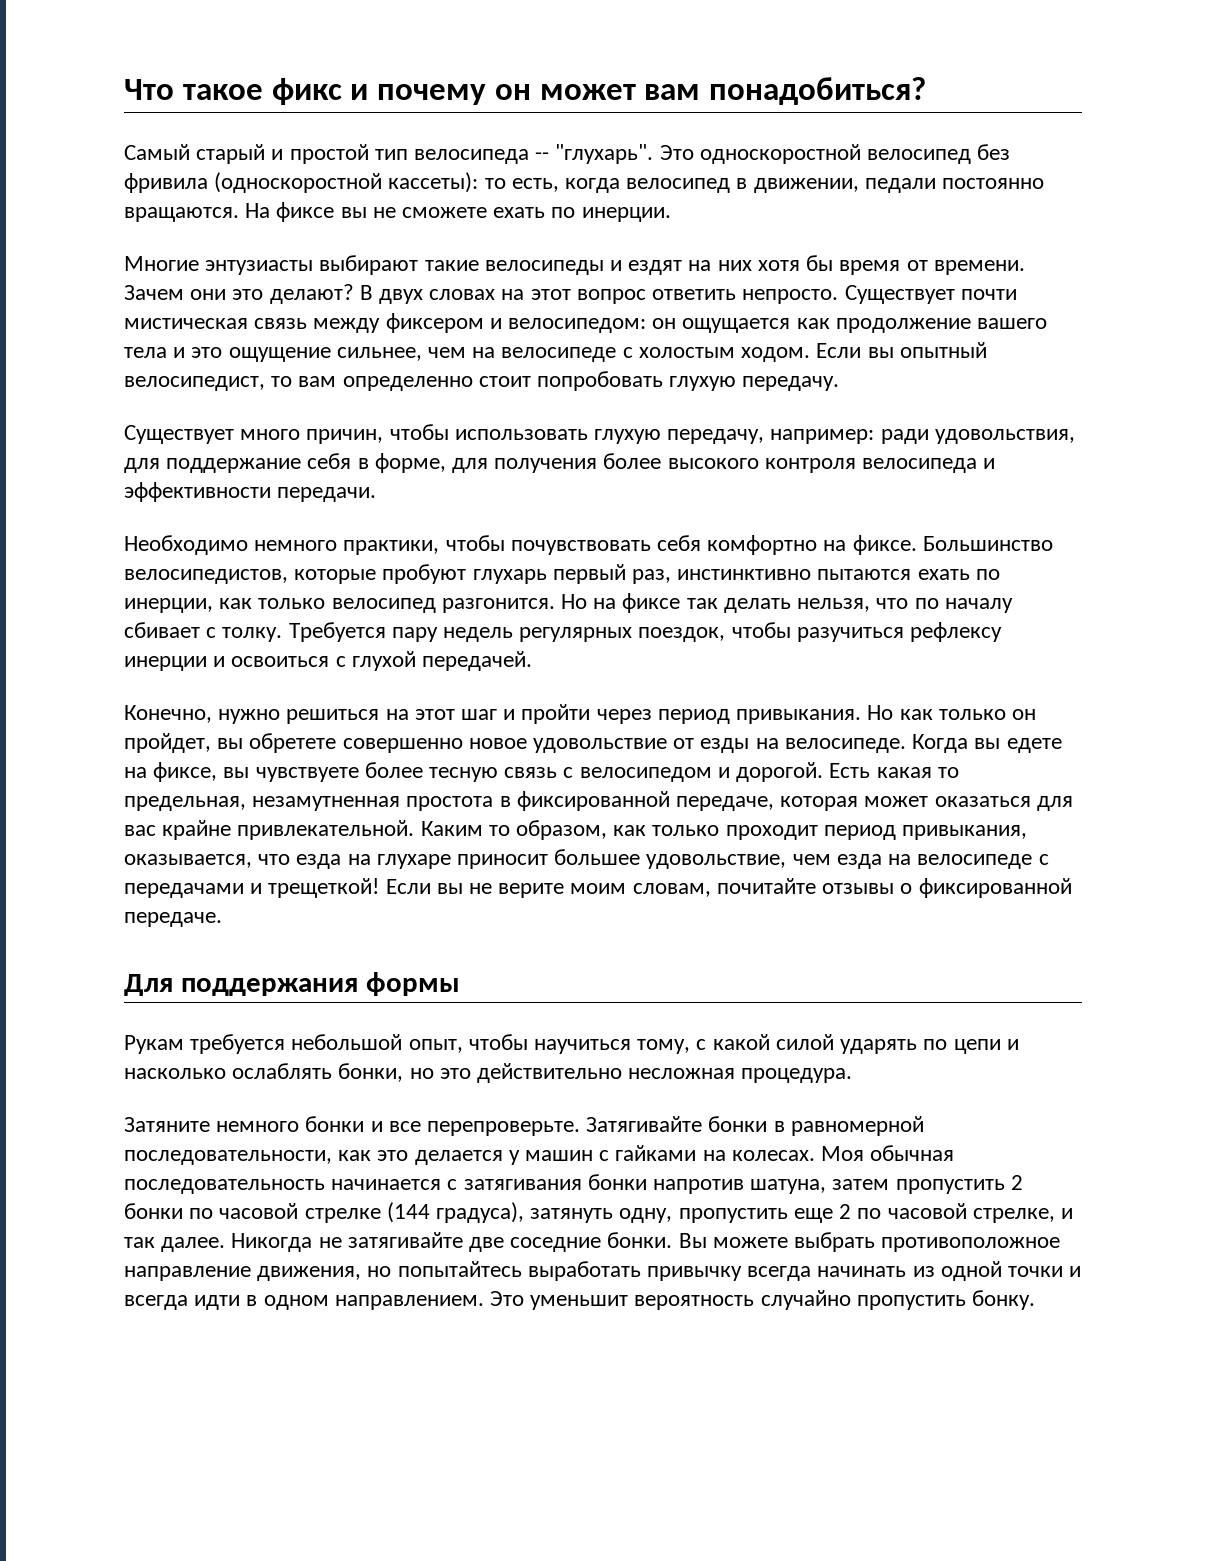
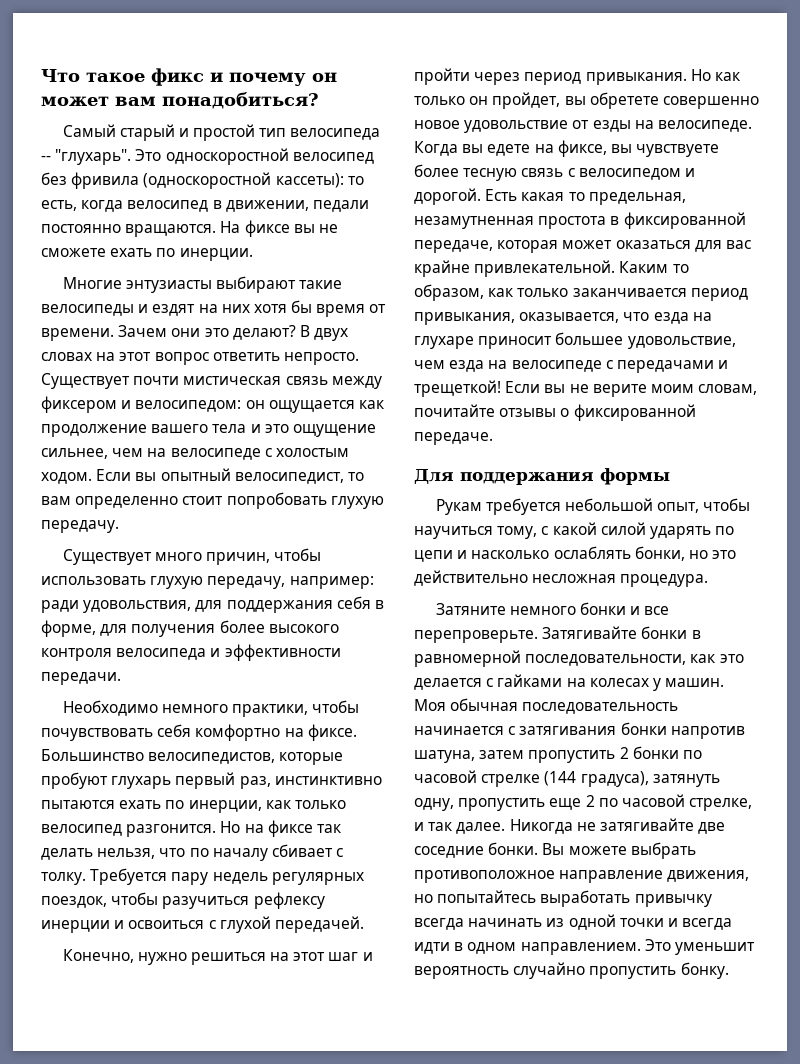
[166,458,302,473] поддержание -> [226,600,333,613] поддержания
[725,825,818,840] проходит -> [572,288,687,297] заканчивается
[508,1150,594,1165] у машин -> (482, 684) none
[731,1150,815,1161] колесах. -> [589,678,725,691] колесах у машин.

